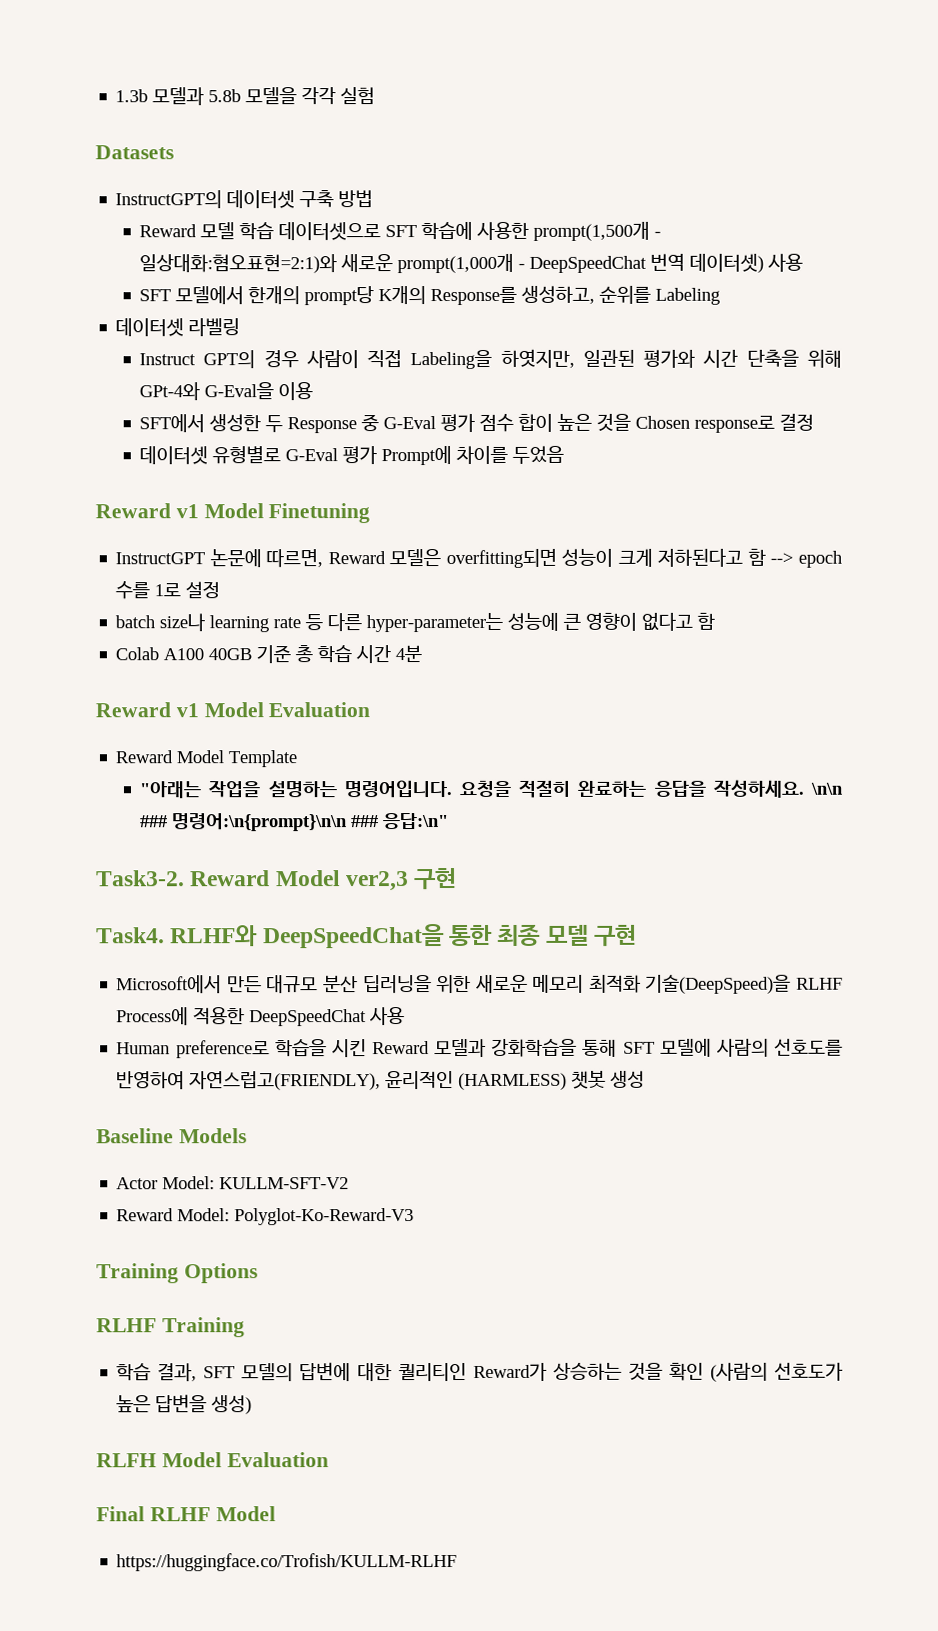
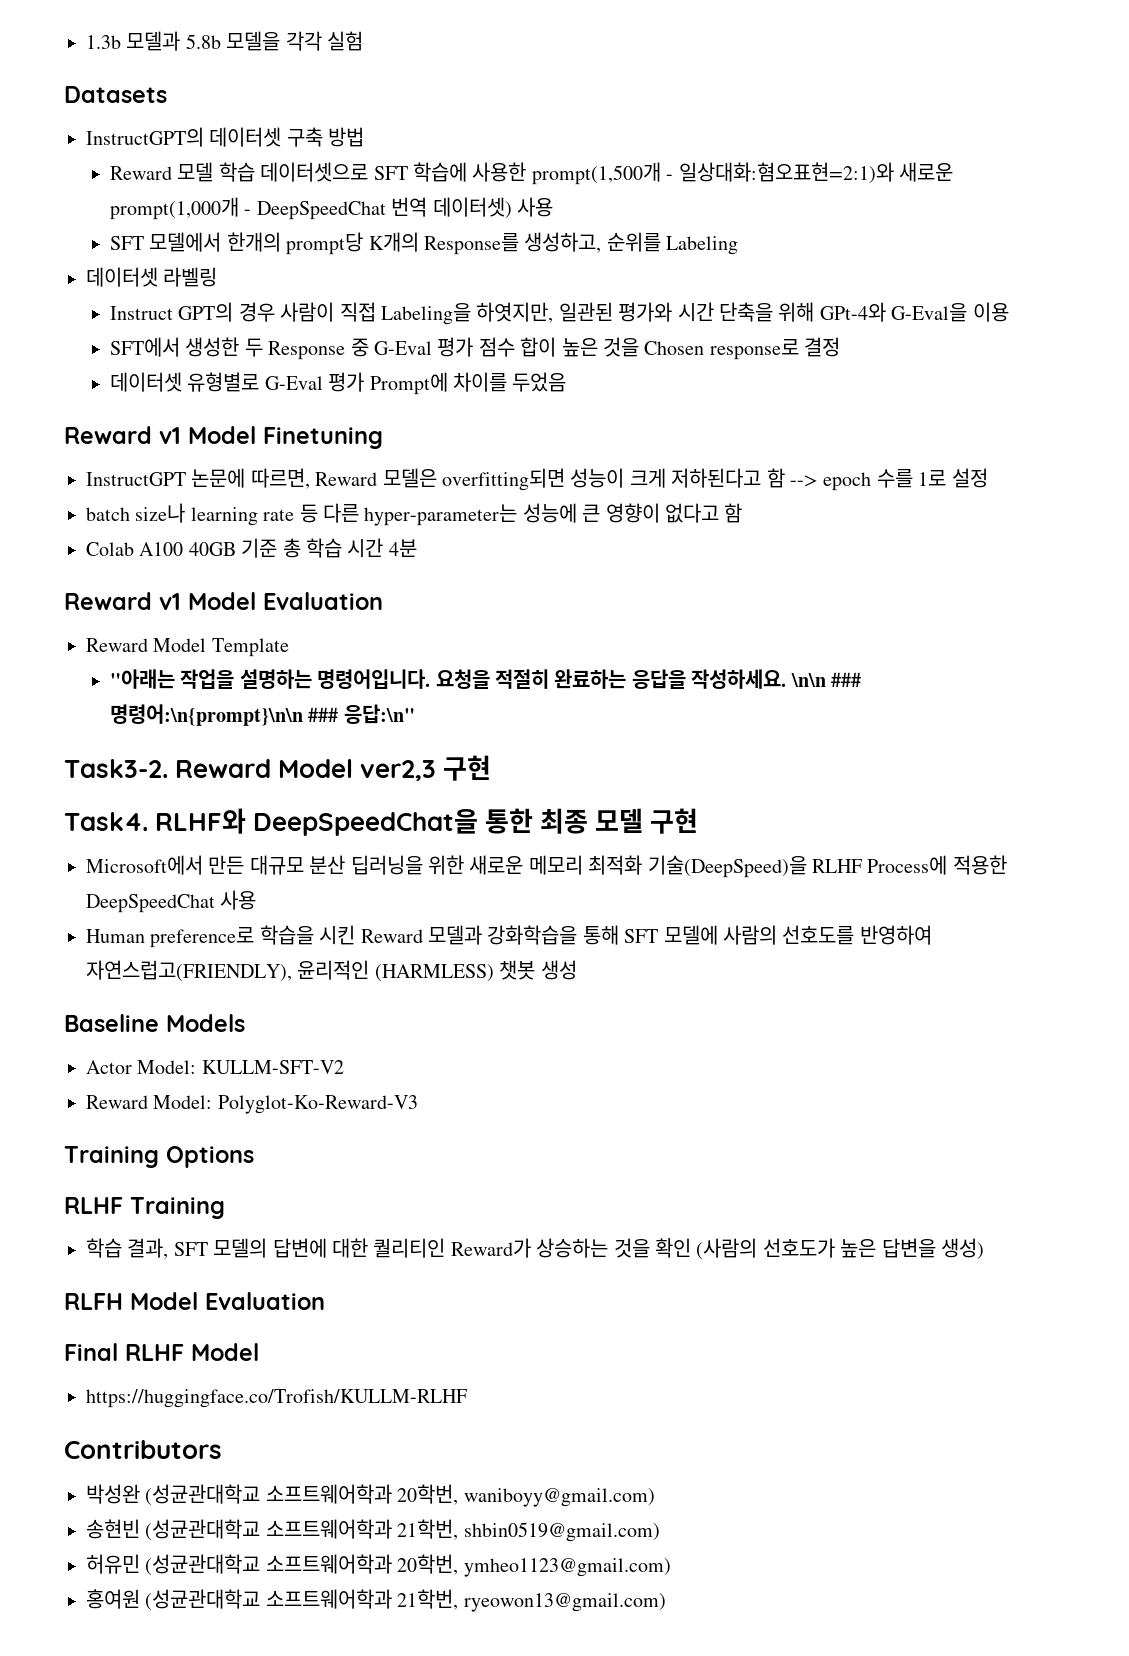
(458, 1562) none -> [64,1440,222,1459] [86,1484,655,1507] [86,1519,660,1542] [86,1554,671,1577] [86,1589,666,1612] // Contributors // 박성완 (성균관대학교 소프트웨어학과 20학번, waniboyy@gmail.com) // 송현빈 (성균관대학교 소프트웨어학과 21학번, shbin0519@gmail.com) // 허유민 (성균관대학교 소프트웨어학과 20학번, ymheo1123@gmail.com) // 홍여원 (성균관대학교 소프트웨어학과 21학번, ryeowon13@gmail.com)

